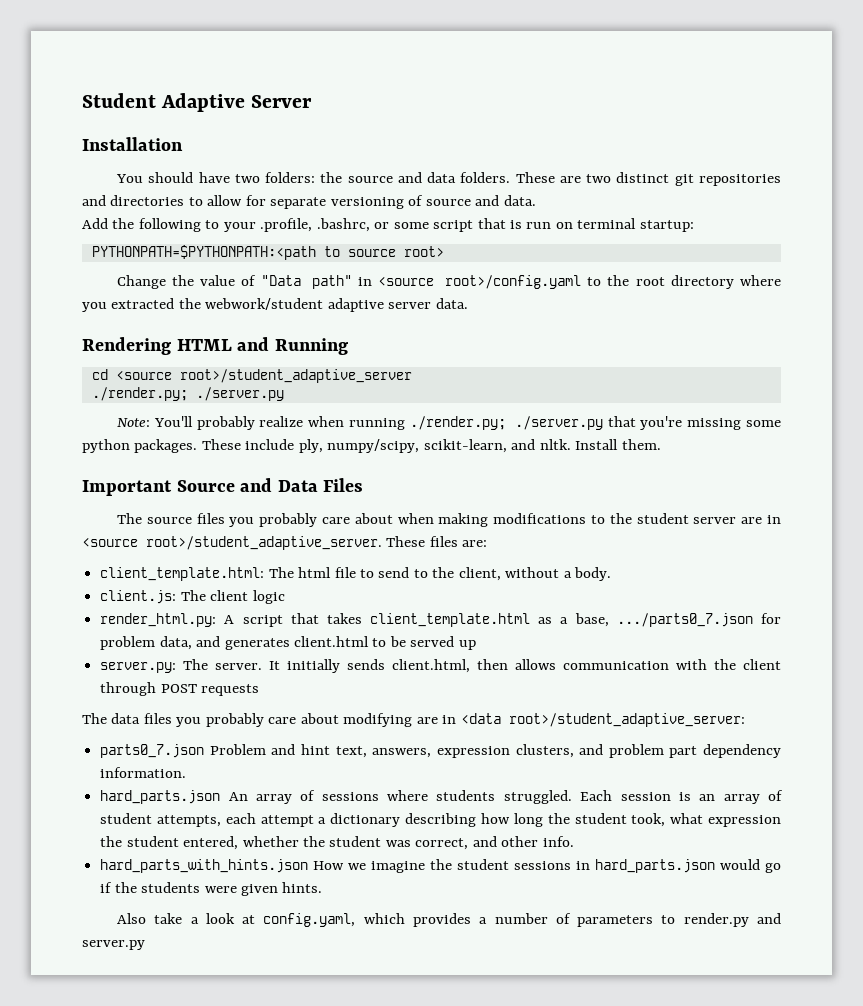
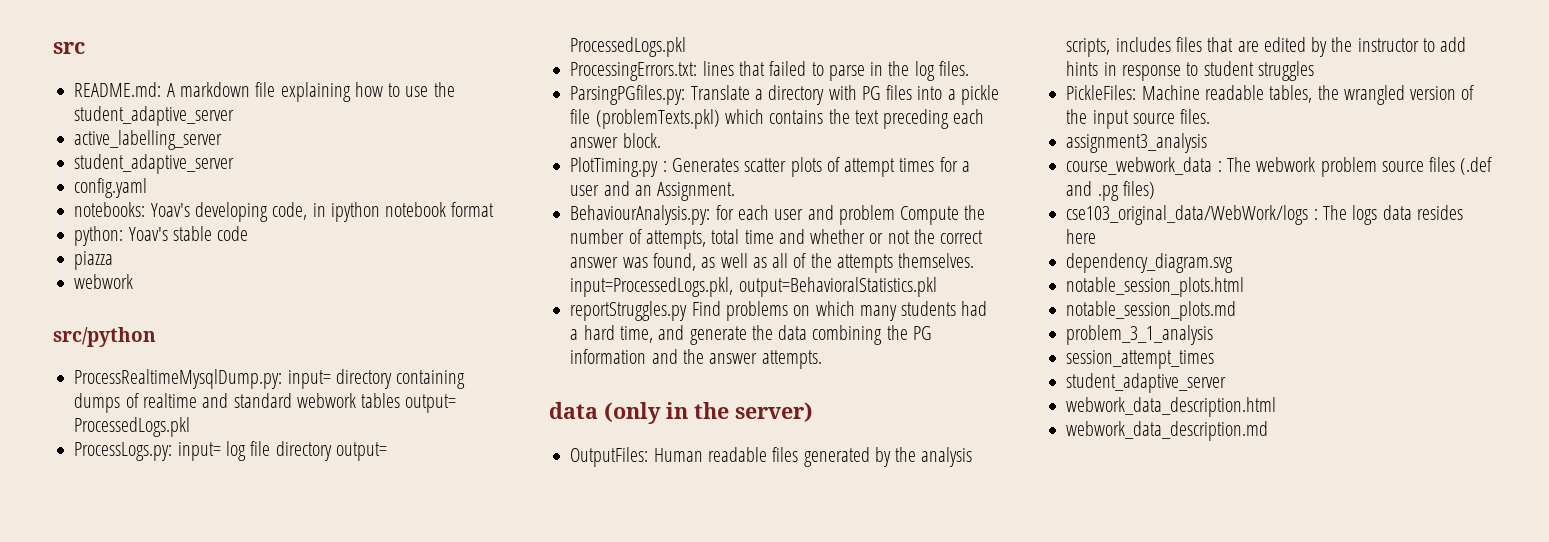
[82,93,313,112] [82,137,183,151] [115,172,781,186] [82,195,536,209] [82,218,694,232] [91,245,444,260] [116,275,782,289] [82,298,468,312] [82,337,348,355] [91,369,412,383] [91,387,284,401] [116,416,781,430] [82,439,661,453] [82,478,364,496] [116,513,781,527] [82,536,488,550] [100,567,612,581] [100,590,285,604] [100,613,781,627] [100,636,476,650] [100,659,781,673] [100,682,260,696] [82,713,745,727] [100,744,781,758] [100,767,187,778] [100,790,784,804] [100,813,782,827] [100,836,574,850] [100,859,782,873] [100,882,323,896] [116,913,782,927] [82,940,145,950] Student Adaptive Server // Installation // You should have two folders: the source and data folders. These are two distinct git repositories and directories to allow for separate versioning of source and data. // Add the following to your .profile, .bashrc, or some script that is run on terminal startup: // PYTHONPATH=$PYTHONPATH:<path to source root> // Change the value of "Data path" in <source root>/config.yaml to the root directory where you extracted the webwork/student adaptive server data. // Rendering HTML and Running // cd <source root>/student_adaptive_server // ./render.py; ./server.py // Note: You'll probably realize when running ./render.py; ./server.py that you're missing some python packages. These include ply, numpy/scipy, scikit-learn, and nltk. Install them. // Important Source and Data Files // The source files you probably care about when making modifications to the student server are in <source root>/student_adaptive_server. These files are: // client_template.html: The html file to send to the client, without a body. // client.js: The client logic // render_html.py: A script that takes client_template.html as a base, .../parts0_7.json for problem data, and generates client.html to be served up // server.py: The server. It initially sends client.html, then allows communication with the client through POST requests // The data files you probably care about modifying are in <data root>/student_adaptive_server: // parts0_7.json Problem and hint text, answers, expression clusters, and problem part dependency information. // hard_parts.json An array of sessions where students struggled. Each session is an array of student attempts, each attempt a dictionary describing how long the student took, what expression the student entered, whether the student was correct, and other info. // hard_parts_with_hints.json How we imagine the student sessions in hard_parts.json would go if the students were given hints. // Also take a look at config.yaml, which provides a number of parameters to render.py and server.py -> [53,42,85,54] [74,82,455,102] [74,106,235,126] [74,130,223,150] [74,154,235,174] [74,178,148,198] [74,202,495,222] [74,226,249,246] [74,251,114,270] [74,274,134,289] [53,327,156,347] [74,369,466,389] [74,393,457,413] [74,417,191,437] [74,441,387,461] [570,37,687,57] [570,61,969,81] [570,85,999,105] [570,109,985,129] [570,133,661,148] [570,157,970,177] [570,181,736,201] [570,205,986,225] [570,229,984,249] [570,253,975,273] [570,277,937,297] [570,301,988,321] [570,325,932,345] [570,349,822,369] [549,402,813,424] [570,447,973,467] [1066,37,1467,57] [1066,61,1314,81] [1066,85,1475,105] [1066,109,1211,129] [1066,133,1208,153] [1066,157,1493,177] [1066,181,1155,201] [1066,205,1463,225] [1066,229,1097,244] [1066,253,1234,273] [1066,277,1245,297] [1066,301,1237,321] [1066,325,1214,345] [1066,350,1215,369] [1066,373,1227,393] [1066,397,1277,417] [1066,421,1269,441] src // README.md: A markdown file explaining how to use the student_adaptive_server // active_labelling_server // student_adaptive_server // config.yaml // notebooks: Yoav's developing code, in ipython notebook format // python: Yoav's stable code // piazza // webwork // src/python // ProcessRealtimeMysqlDump.py: input= directory containing dumps of realtime and standard webwork tables output= ProcessedLogs.pkl // ProcessLogs.py: input= log file directory output= ProcessedLogs.pkl // ProcessingErrors.txt: lines that failed to parse in the log files. // ParsingPGfiles.py: Translate a directory with PG files into a pickle file (problemTexts.pkl) which contains the text preceding each answer block. // PlotTiming.py : Generates scatter plots of attempt times for a user and an Assignment. // BehaviourAnalysis.py: for each user and problem Compute the number of attempts, total time and whether or not the correct answer was found, as well as all of the attempts themselves. input=ProcessedLogs.pkl, output=BehavioralStatistics.pkl // reportStruggles.py Find problems on which many students had a hard time, and generate the data combining the PG information and the answer attempts. // data (only in the server) // OutputFiles: Human readable files generated by the analysis scripts, includes files that are edited by the instructor to add hints in response to student struggles // PickleFiles: Machine readable tables, the wrangled version of the input source files. // assignment3_analysis // course_webwork_data : The webwork problem source files (.def and .pg files) // cse103_original_data/WebWork/logs : The logs data resides here // dependency_diagram.svg // notable_session_plots.html // notable_session_plots.md // problem_3_1_analysis // session_attempt_times // student_adaptive_server // webwork_data_description.html // webwork_data_description.md

